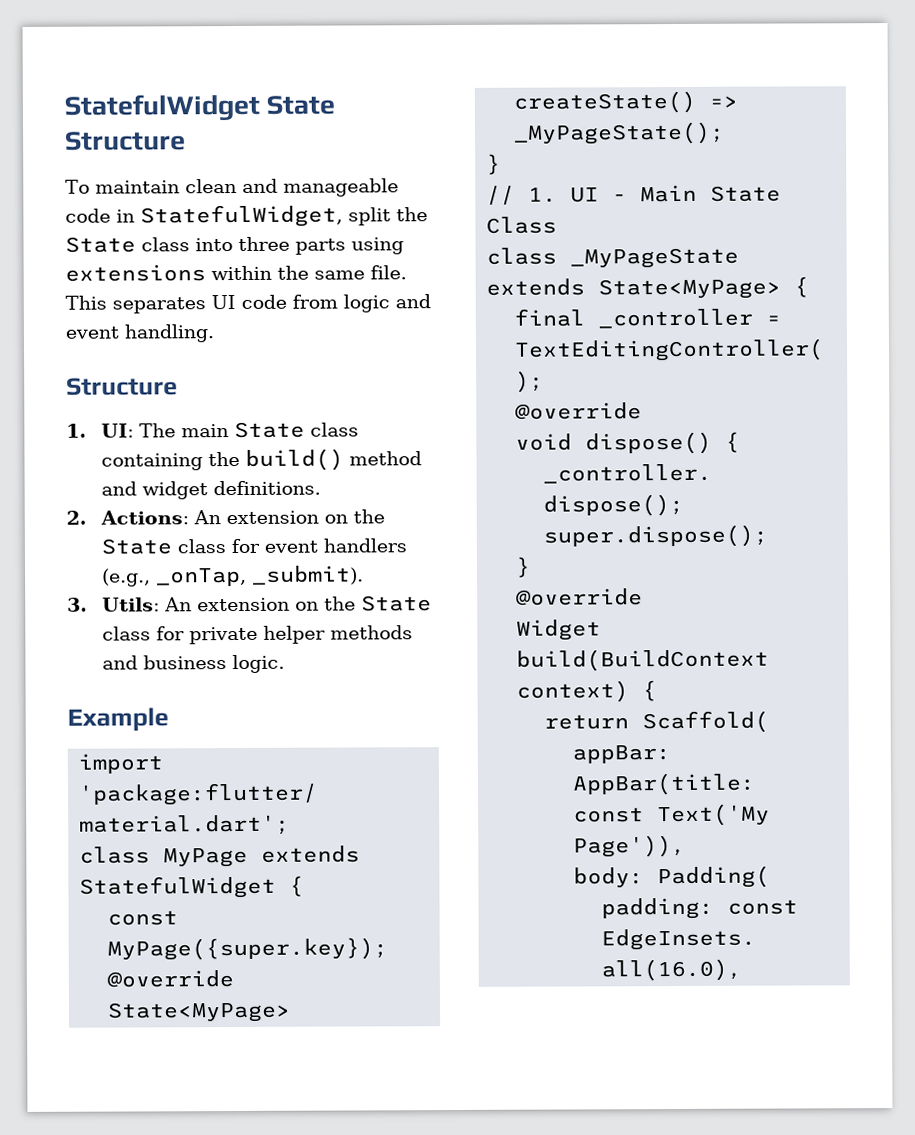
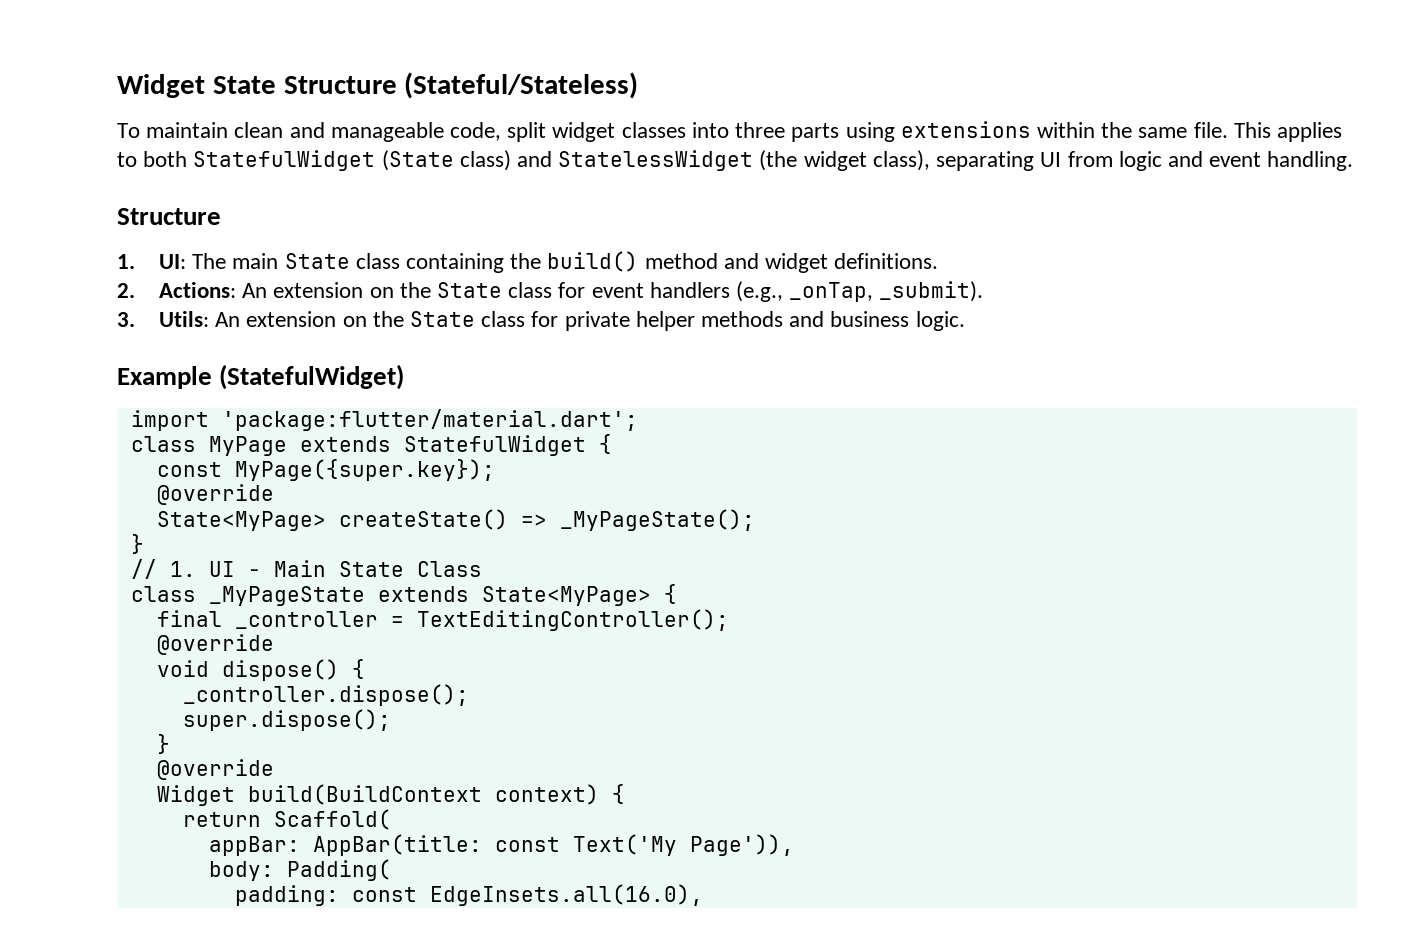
[64,93,260,121] StatefulWidget -> [117,74,205,98] Widget
(186, 141) none -> [404,72,639,99] (Stateful/Stateless)
[65,204,428,228] [65,236,190,253] code in StatefulWidget, split the State class -> [450,122,686,142] code, split widget classes
[112,294,287,314] separates UI code -> [1276,122,1342,142] [117,150,1062,171] applies to both StatefulWidget (State class) and StatelessWidget (the widget class), separating UI
(169, 719) none -> [219,364,405,390] (StatefulWidget)

